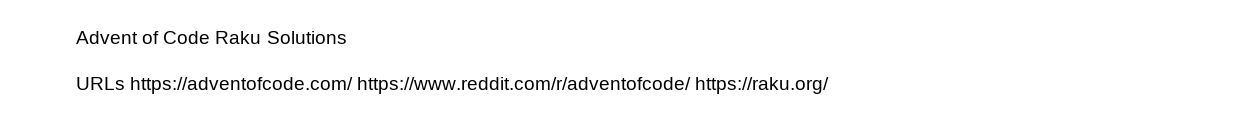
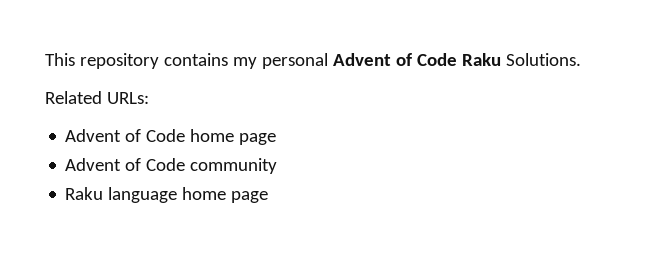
[76,31,347,44] [76,77,830,94] Advent of Code Raku Solutions // URLs https://adventofcode.com/ https://www.reddit.com/r/adventofcode/ https://raku.org/ -> [45,53,581,69] [45,91,149,104] [65,129,277,145] [65,158,278,174] [65,187,269,203] This repository contains my personal Advent of Code Raku Solutions. // Related URLs: // Advent of Code home page // Advent of Code community // Raku language home page

